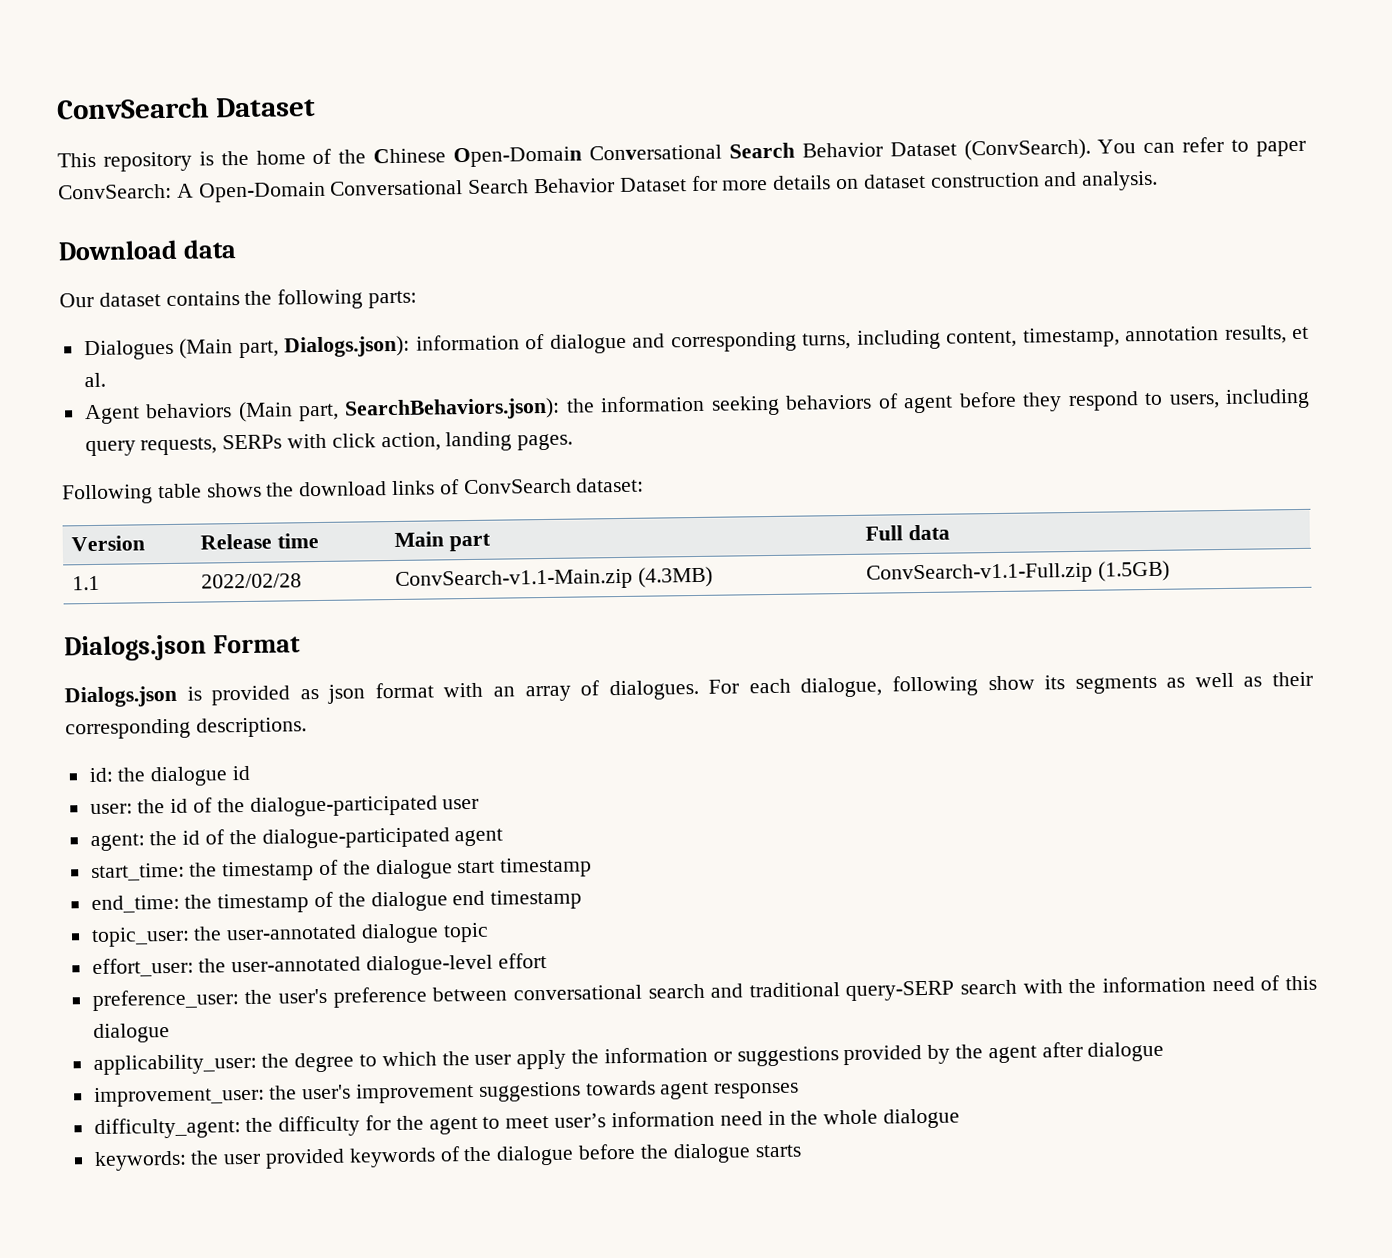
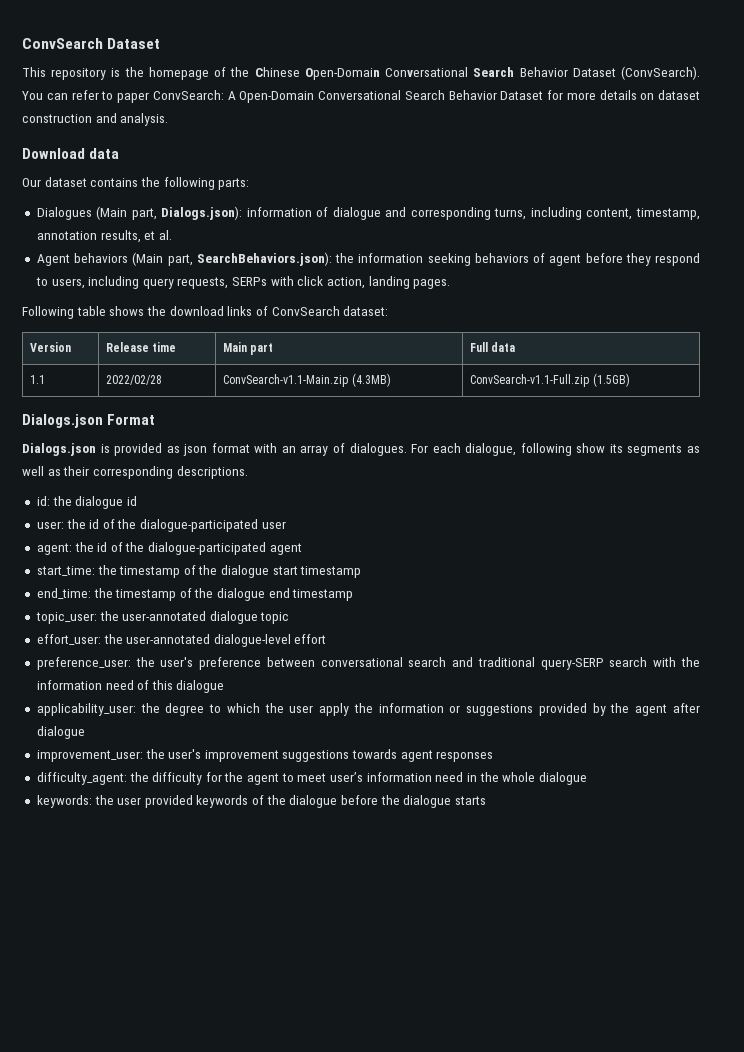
[255,150,306,165] home -> [148,67,209,80] homepage

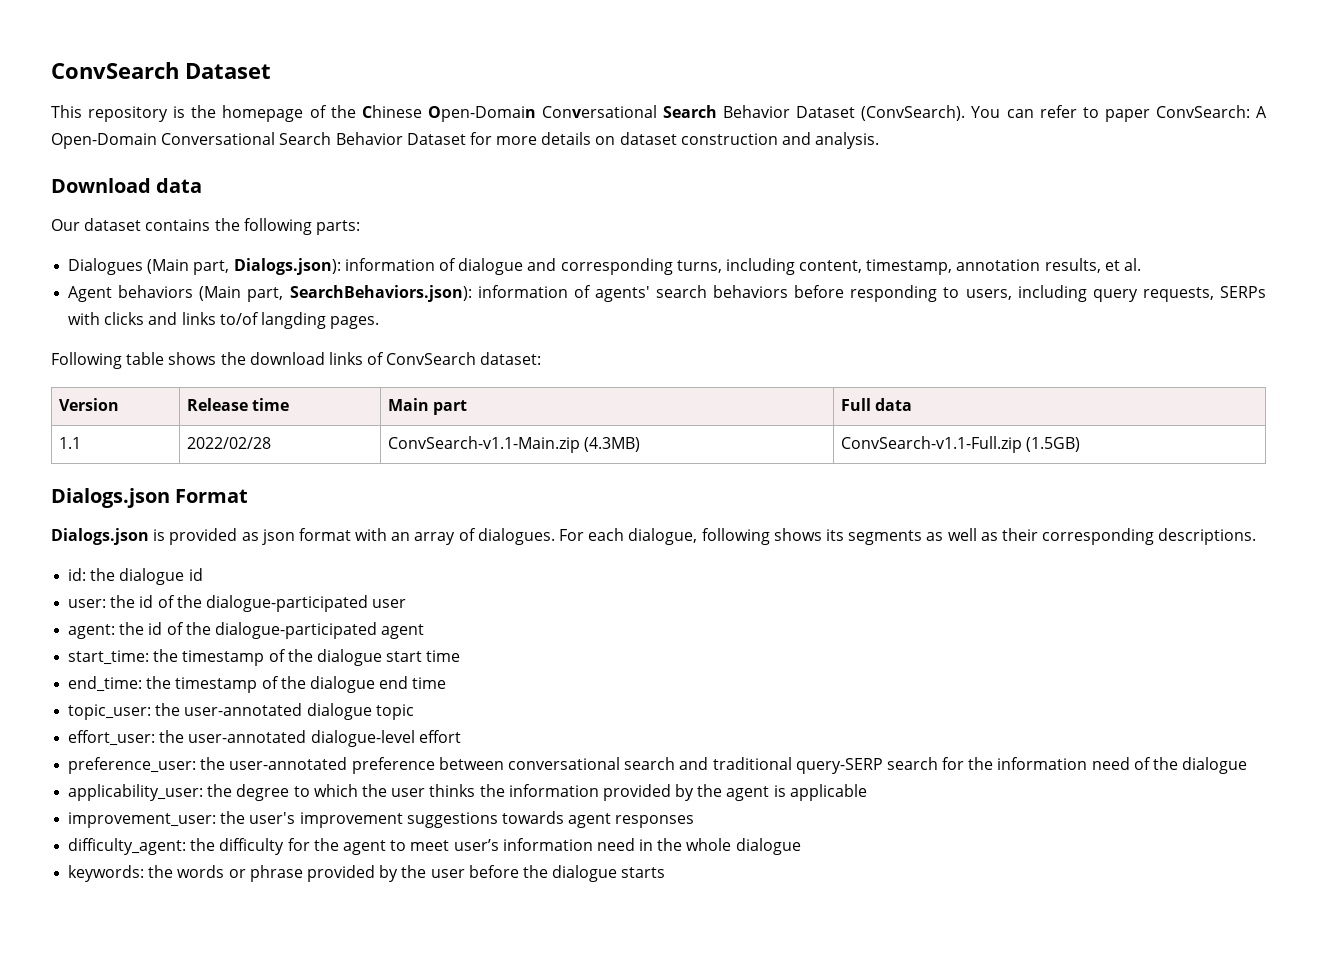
[335,253,700,266] the information seeking behaviors of agent before they respond -> [477,285,938,302] information of agents' search behaviors before responding
[297,276,410,289] click action, landing -> [104,312,326,329] clicks and links to/of langding
[576,443,606,453] show -> [773,528,822,541] shows
[300,566,362,578] timestamp -> [426,650,461,662] time
[292,589,354,601] timestamp -> [412,677,447,689] time
[160,657,194,667] user's -> [229,757,348,770] user-annotated
[653,657,677,667] with -> [942,757,965,770] for
[151,680,173,690] this -> [1153,757,1179,770] the
[319,703,534,716] apply the information or suggestions -> [429,784,599,797] thinks the information
[672,703,700,713] [36,726,85,739] after dialogue -> [773,784,867,801] is applicable
[117,795,338,808] user provided keywords of the dialogue -> [177,865,465,882] words or phrase provided by the user

